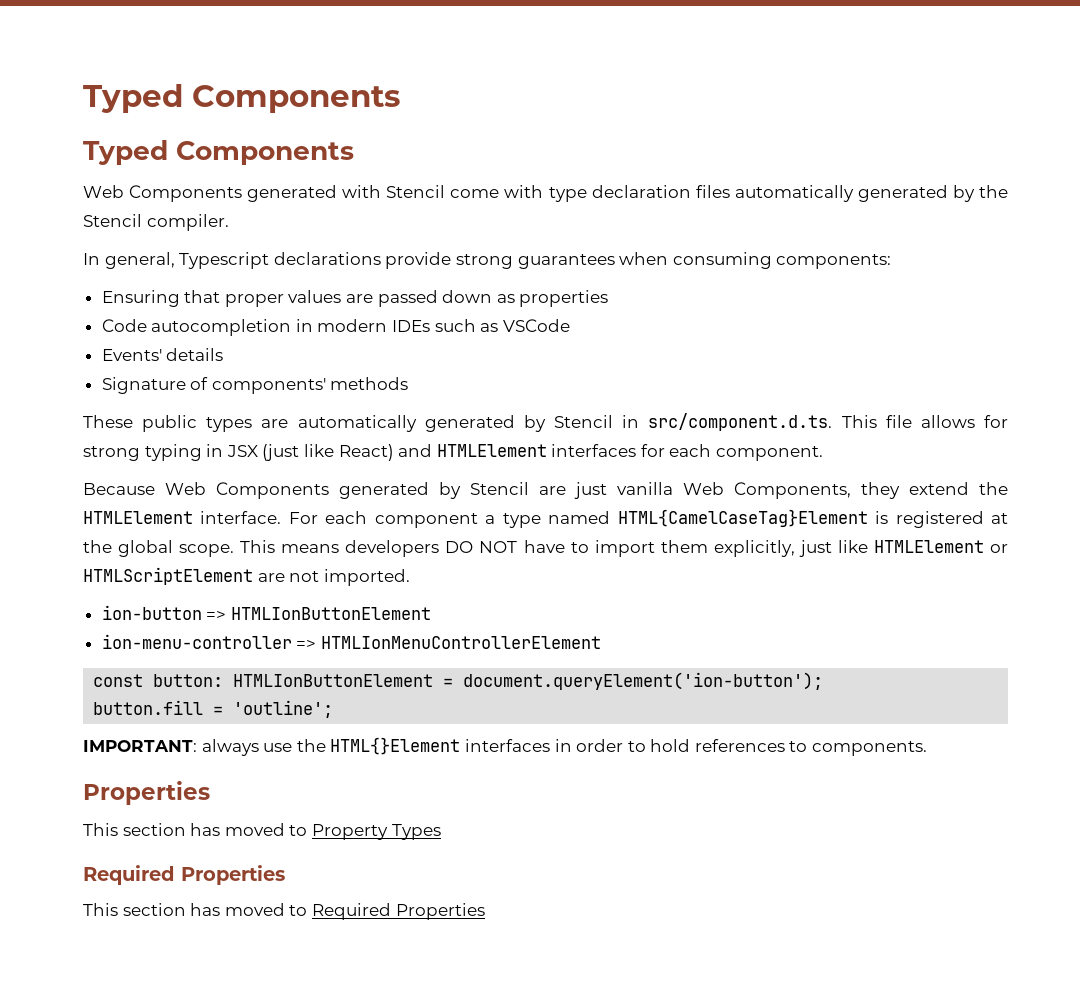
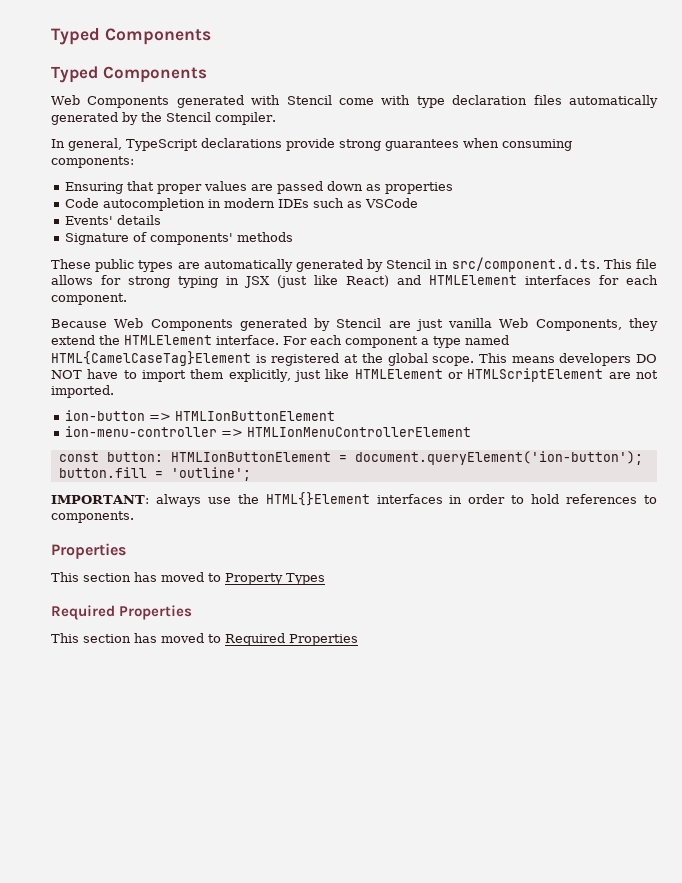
[179,252,270,269] Typescript -> [126,139,198,151] TypeScript

